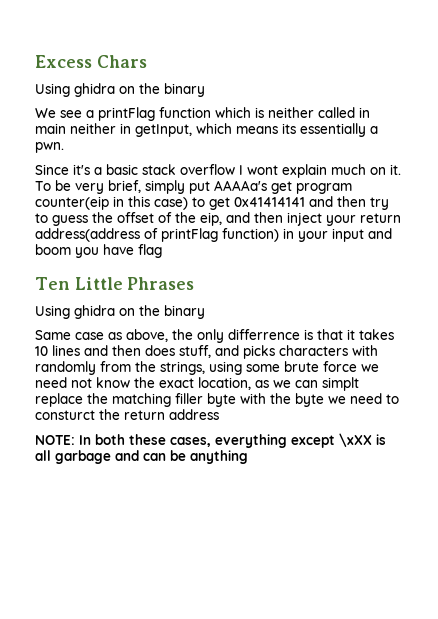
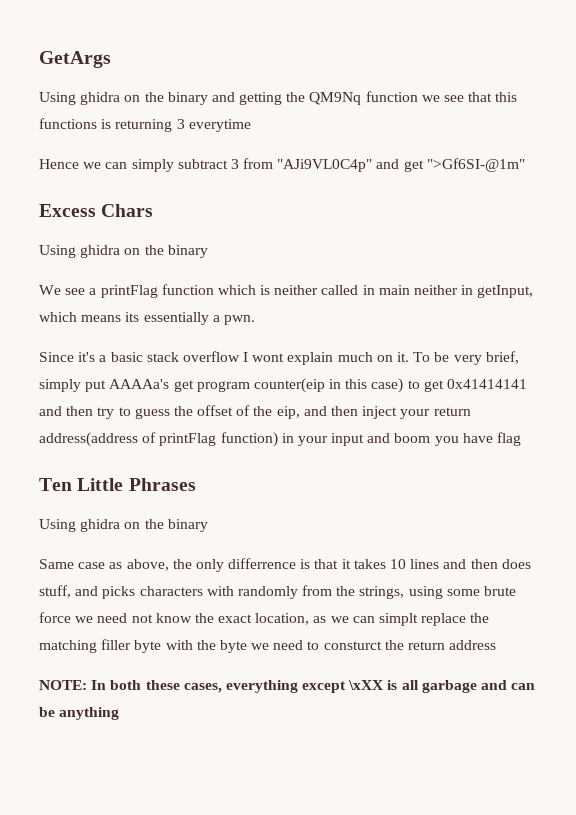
(35, 61) none -> [39,51,111,68] [39,91,518,105] [39,118,251,132] [39,158,525,172] GetArgs // Using ghidra on the binary and getting the QM9Nq function we see that this functions is returning 3 everytime // Hence we can simply subtract 3 from "AJi9VL0C4p" and get ">Gf6SI-@1m" //

